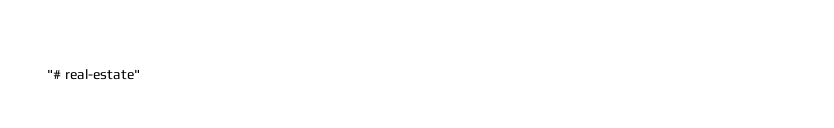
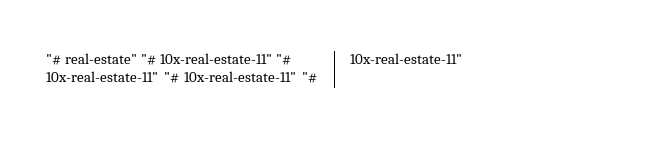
(140, 74) none -> [140,53,291,65] [46,71,317,83] [350,53,462,64] "# 10x-real-estate-11" "# 10x-real-estate-11" "# 10x-real-estate-11" "# 10x-real-estate-11"

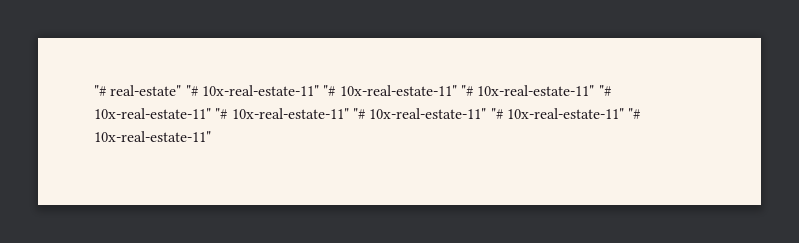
(462, 58) none -> [215,108,641,119] [94,131,211,142] "# 10x-real-estate-11" "# 10x-real-estate-11" "# 10x-real-estate-11" "# 10x-real-estate-11"

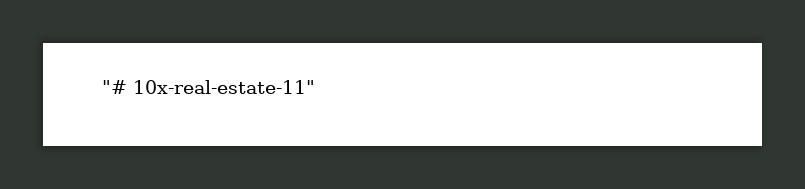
[94,85,611,96] [94,108,641,119] "# real-estate" "# 10x-real-estate-11" "# 10x-real-estate-11" "# 10x-real-estate-11" "# 10x-real-estate-11" "# 10x-real-estate-11" "# 10x-real-estate-11" "# 10x-real-estate-11" "# -> [102,80,127,94] "#

